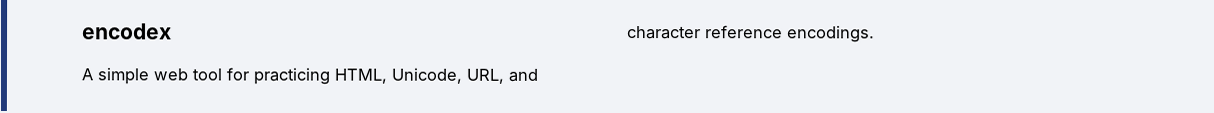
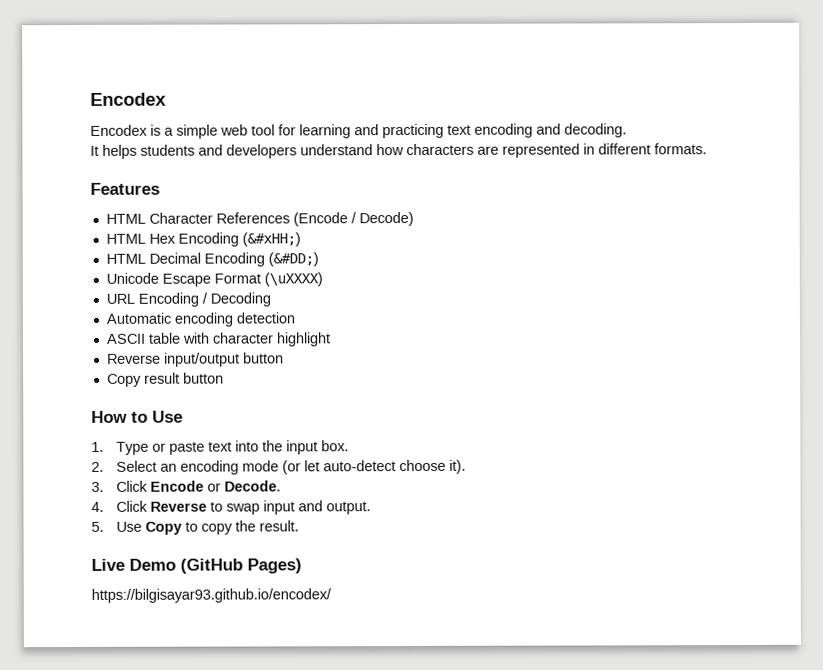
[82,23,172,40] [81,67,538,85] [627,25,875,43] encodex // A simple web tool for practicing HTML, Unicode, URL, and character reference encodings. -> [90,92,167,106] [90,123,627,139] [90,143,707,159] [90,182,160,195] [105,211,414,227] [105,232,301,247] [105,252,319,267] [105,272,323,287] [105,292,271,307] [105,312,295,327] [105,332,331,347] [106,352,284,367] [106,372,224,387] [91,410,183,423] [91,440,350,455] [91,459,467,475] [91,480,282,492] [91,500,372,515] [91,520,300,535] [91,558,302,574] [91,588,332,603] Encodex // Encodex is a simple web tool for learning and practicing text encoding and decoding. // It helps students and developers understand how characters are represented in different formats. // Features // HTML Character References (Encode / Decode) // HTML Hex Encoding (&#xHH;) // HTML Decimal Encoding (&#DD;) // Unicode Escape Format (\uXXXX) // URL Encoding / Decoding // Automatic encoding detection // ASCII table with character highlight // Reverse input/output button // Copy result button // How to Use // 1. Type or paste text into the input box. // 2. Select an encoding mode (or let auto-detect choose it). // 3. Click Encode or Decode. // 4. Click Reverse to swap input and output. // 5. Use Copy to copy the result. // Live Demo (GitHub Pages) // https://bilgisayar93.github.io/encodex/

